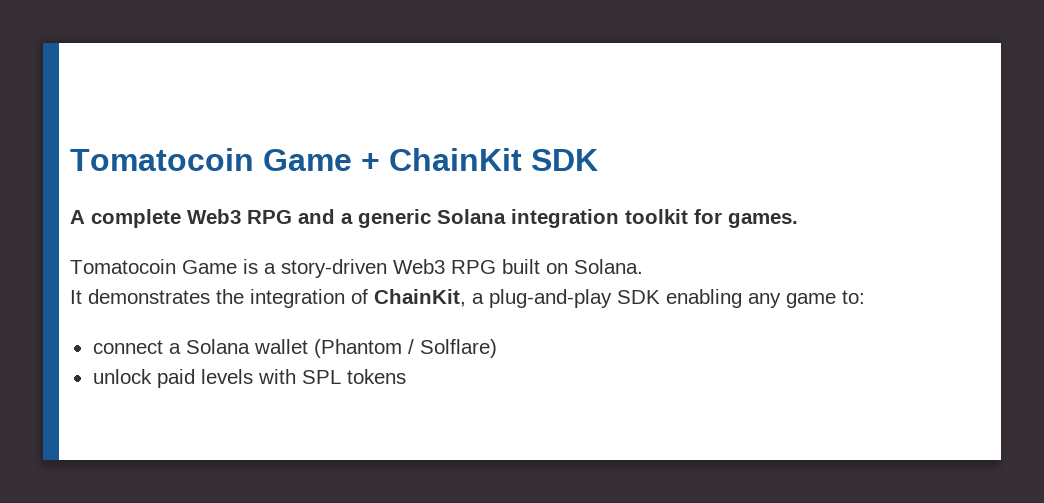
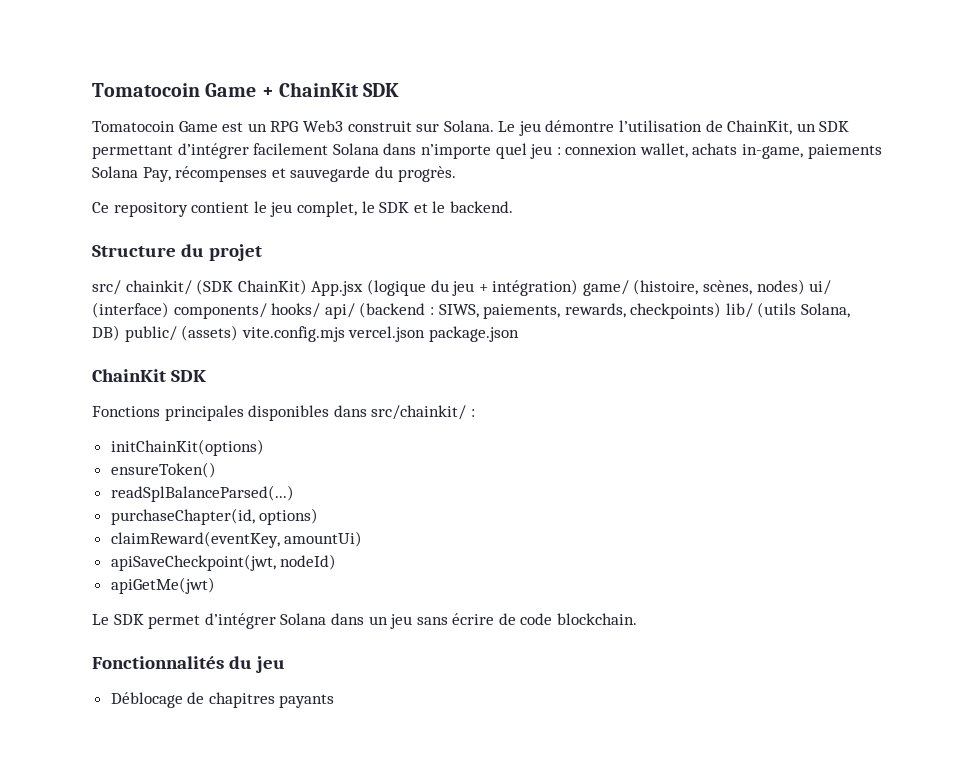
[70,209,798,228] [70,259,643,278] [70,289,865,308] [92,339,497,358] [92,369,406,388] A complete Web3 RPG and a generic Solana integration toolkit for games. // Tomatocoin Game is a story-driven Web3 RPG built on Solana. // It demonstrates the integration of ChainKit, a plug-and-play SDK enabling any game to: // connect a Solana wallet (Phantom / Solflare) // unlock paid levels with SPL tokens -> [92,120,850,136] [92,143,882,159] [92,166,456,182] [92,201,513,217] [92,244,262,261] [92,279,832,296] [92,302,851,319] [92,325,519,342] [92,369,206,382] [92,405,475,421] [110,439,264,456] [110,462,216,478] [110,485,294,502] [110,508,319,525] [110,531,363,548] [110,554,337,571] [110,577,215,594] [92,613,638,629] [92,656,285,673] [110,692,335,708] Tomatocoin Game est un RPG Web3 construit sur Solana. Le jeu démontre l’utilisation de ChainKit, un SDK permettant d’intégrer facilement Solana dans n’importe quel jeu : connexion wallet, achats in-game, paiements Solana Pay, récompenses et sauvegarde du progrès. // Ce repository contient le jeu complet, le SDK et le backend. // Structure du projet // src/ chainkit/ (SDK ChainKit) App.jsx (logique du jeu + intégration) game/ (histoire, scènes, nodes) ui/ (interface) components/ hooks/ api/ (backend : SIWS, paiements, rewards, checkpoints) lib/ (utils Solana, DB) public/ (assets) vite.config.mjs vercel.json package.json // ChainKit SDK // Fonctions principales disponibles dans src/chainkit/ : // initChainKit(options) // ensureToken() // readSplBalanceParsed(...) // purchaseChapter(id, options) // claimReward(eventKey, amountUi) // apiSaveCheckpoint(jwt, nodeId) // apiGetMe(jwt) // Le SDK permet d’intégrer Solana dans un jeu sans écrire de code blockchain. // Fonctionnalités du jeu // Déblocage de chapitres payants

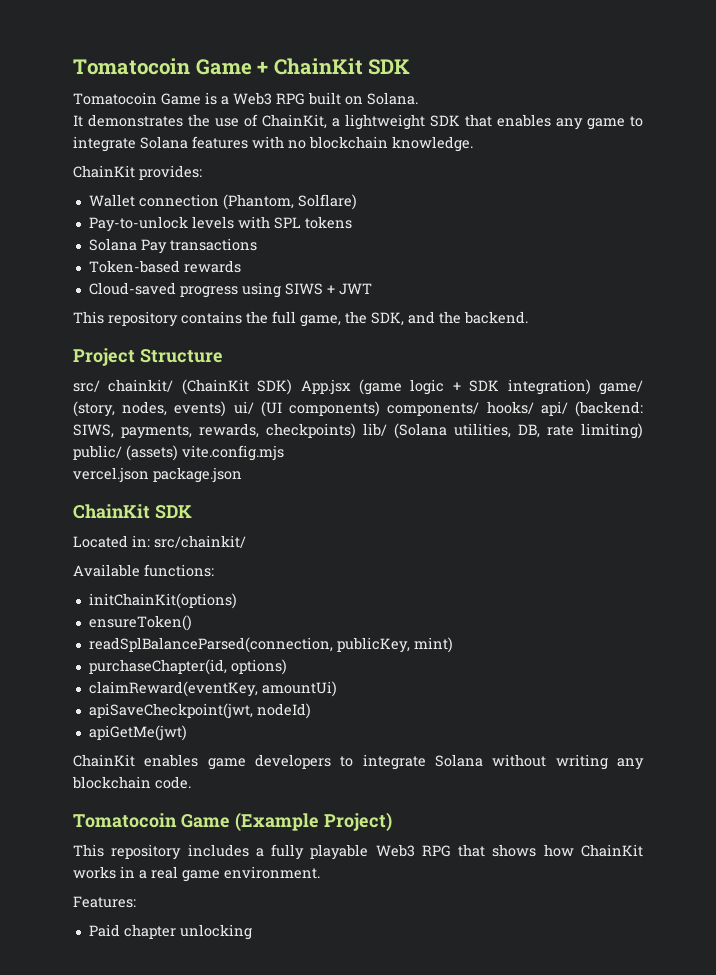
[222,120,850,136] [92,143,882,159] [92,166,456,182] [92,201,446,217] est un RPG Web3 construit sur Solana. Le jeu démontre l’utilisation de ChainKit, un SDK permettant d’intégrer facilement Solana dans n’importe quel jeu : connexion wallet, achats in-game, paiements Solana Pay, récompenses et sauvegarde du progrès. // Ce repository contient le jeu complet, le SDK et le -> [205,92,418,105] [73,114,643,130] [73,136,473,152] [73,165,202,180] [88,194,357,210] [88,216,352,232] [88,238,257,254] [88,260,241,273] [88,282,372,298] [73,311,461,327] is a Web3 RPG built on Solana. // It demonstrates the use of ChainKit, a lightweight SDK that enables any game to integrate Solana features with no blockchain knowledge. // ChainKit provides: // Wallet connection (Phantom, Solflare) // Pay-to-unlock levels with SPL tokens // Solana Pay transactions // Token-based rewards // Cloud-saved progress using SIWS + JWT // This repository contains the full game, the SDK, and the
(513, 207) none -> [73,348,135,366] Project
[180,244,262,261] du projet -> (223, 356) none
[196,279,832,296] [92,302,851,319] [92,325,120,341] (SDK ChainKit) App.jsx (logique du jeu + intégration) game/ (histoire, scènes, nodes) ui/ (interface) components/ hooks/ api/ (backend : SIWS, paiements, rewards, checkpoints) lib/ (utils Solana, DB) -> [181,379,643,395] [73,401,643,417] [73,423,643,439] (ChainKit SDK) App.jsx (game logic + SDK integration) game/ (story, nodes, events) ui/ (UI components) components/ hooks/ api/ (backend: SIWS, payments, rewards, checkpoints) lib/ (Solana utilities, DB, rate limiting)
(345, 334) none -> (284, 453) //
[92,405,367,421] Fonctions principales disponibles dans -> [73,535,150,548] Located in:
[470,409,475,417] : -> [73,564,214,577] // Available functions:
[110,485,294,502] readSplBalanceParsed(...) -> [88,637,453,653] readSplBalanceParsed(connection, publicKey, mint)
[92,613,638,629] [92,656,285,673] [110,692,335,708] Le SDK permet d’intégrer Solana dans un jeu sans écrire de code blockchain. // Fonctionnalités du jeu // Déblocage de chapitres payants -> [73,754,644,770] [72,776,191,789] [73,812,392,831] [73,844,643,860] [73,866,320,882] [73,896,136,908] [88,924,252,940] ChainKit enables game developers to integrate Solana without writing any blockchain code. // Tomatocoin Game (Example Project) // This repository includes a fully playable Web3 RPG that shows how ChainKit works in a real game environment. // Features: // Paid chapter unlocking

